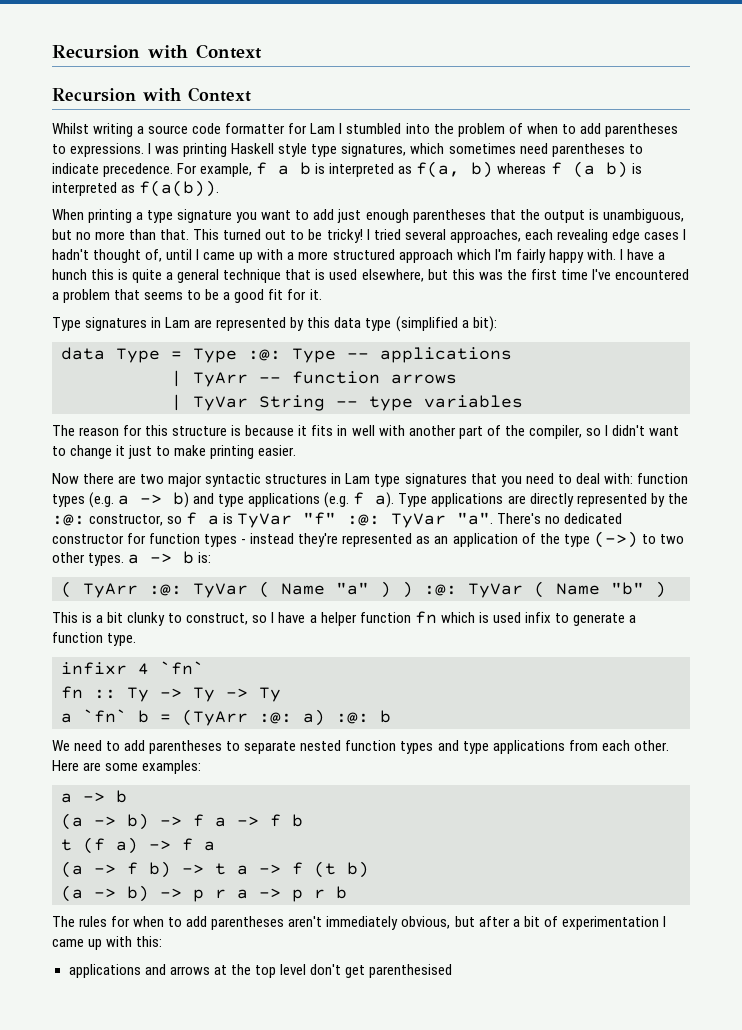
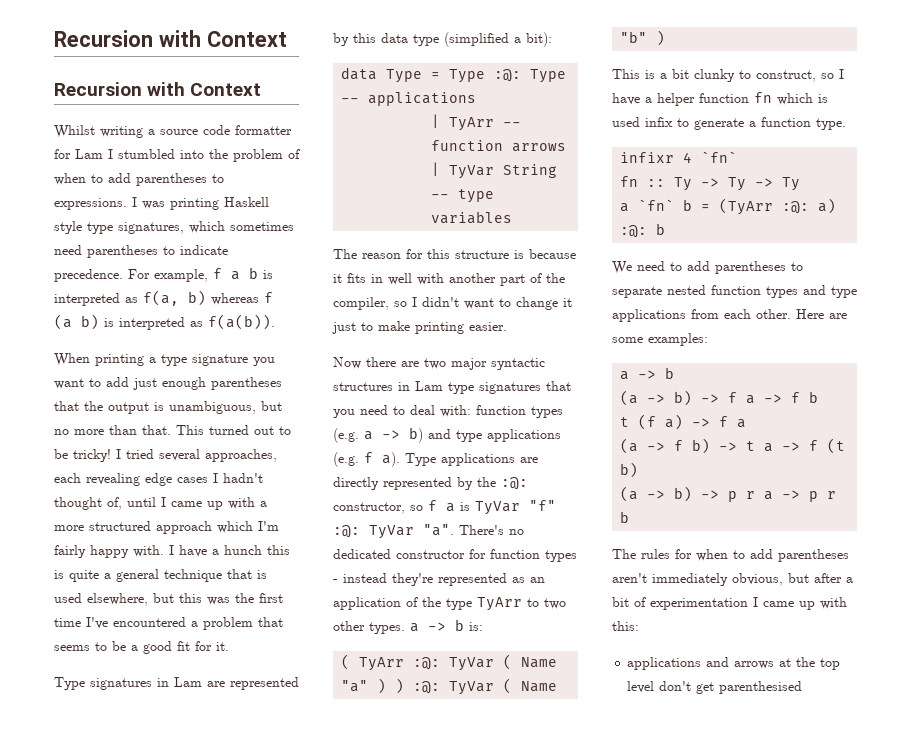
[593,531,638,548] (->) -> [477,597,522,611] TyArr

